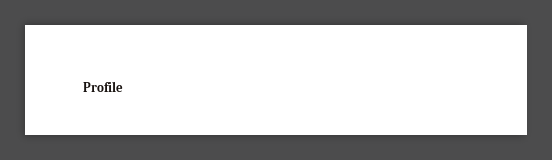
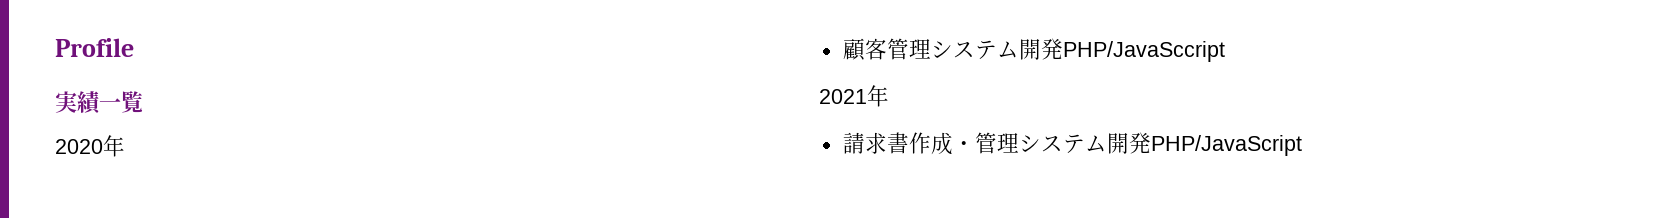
(123, 86) none -> [55,91,143,115] [55,135,125,157] [842,38,1225,62] [819,85,889,107] [842,132,1302,156] // 実績一覧 // 2020年 // 顧客管理システム開発PHP/JavaSccript // 2021年 // 請求書作成・管理システム開発PHP/JavaScript

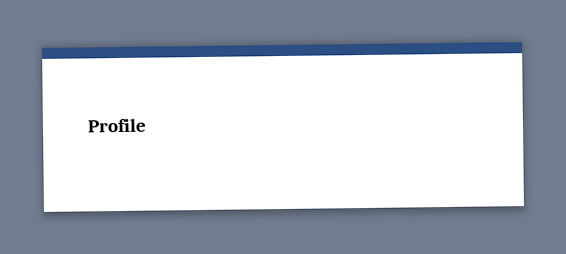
[55,91,143,115] [55,135,125,157] [842,38,1225,62] [819,85,889,107] [842,132,1302,156] // 実績一覧 // 2020年 // 顧客管理システム開発PHP/JavaSccript // 2021年 // 請求書作成・管理システム開発PHP/JavaScript -> (147, 125) none

